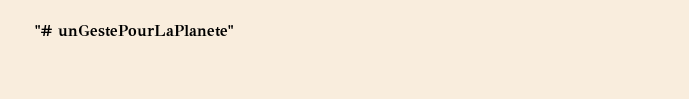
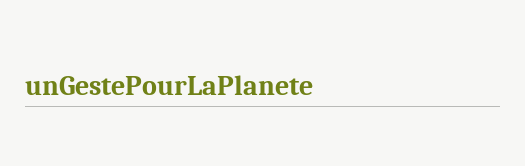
[35,24,234,37] "# unGestePourLaPlanete" -> [25,75,313,95] unGestePourLaPlanete

